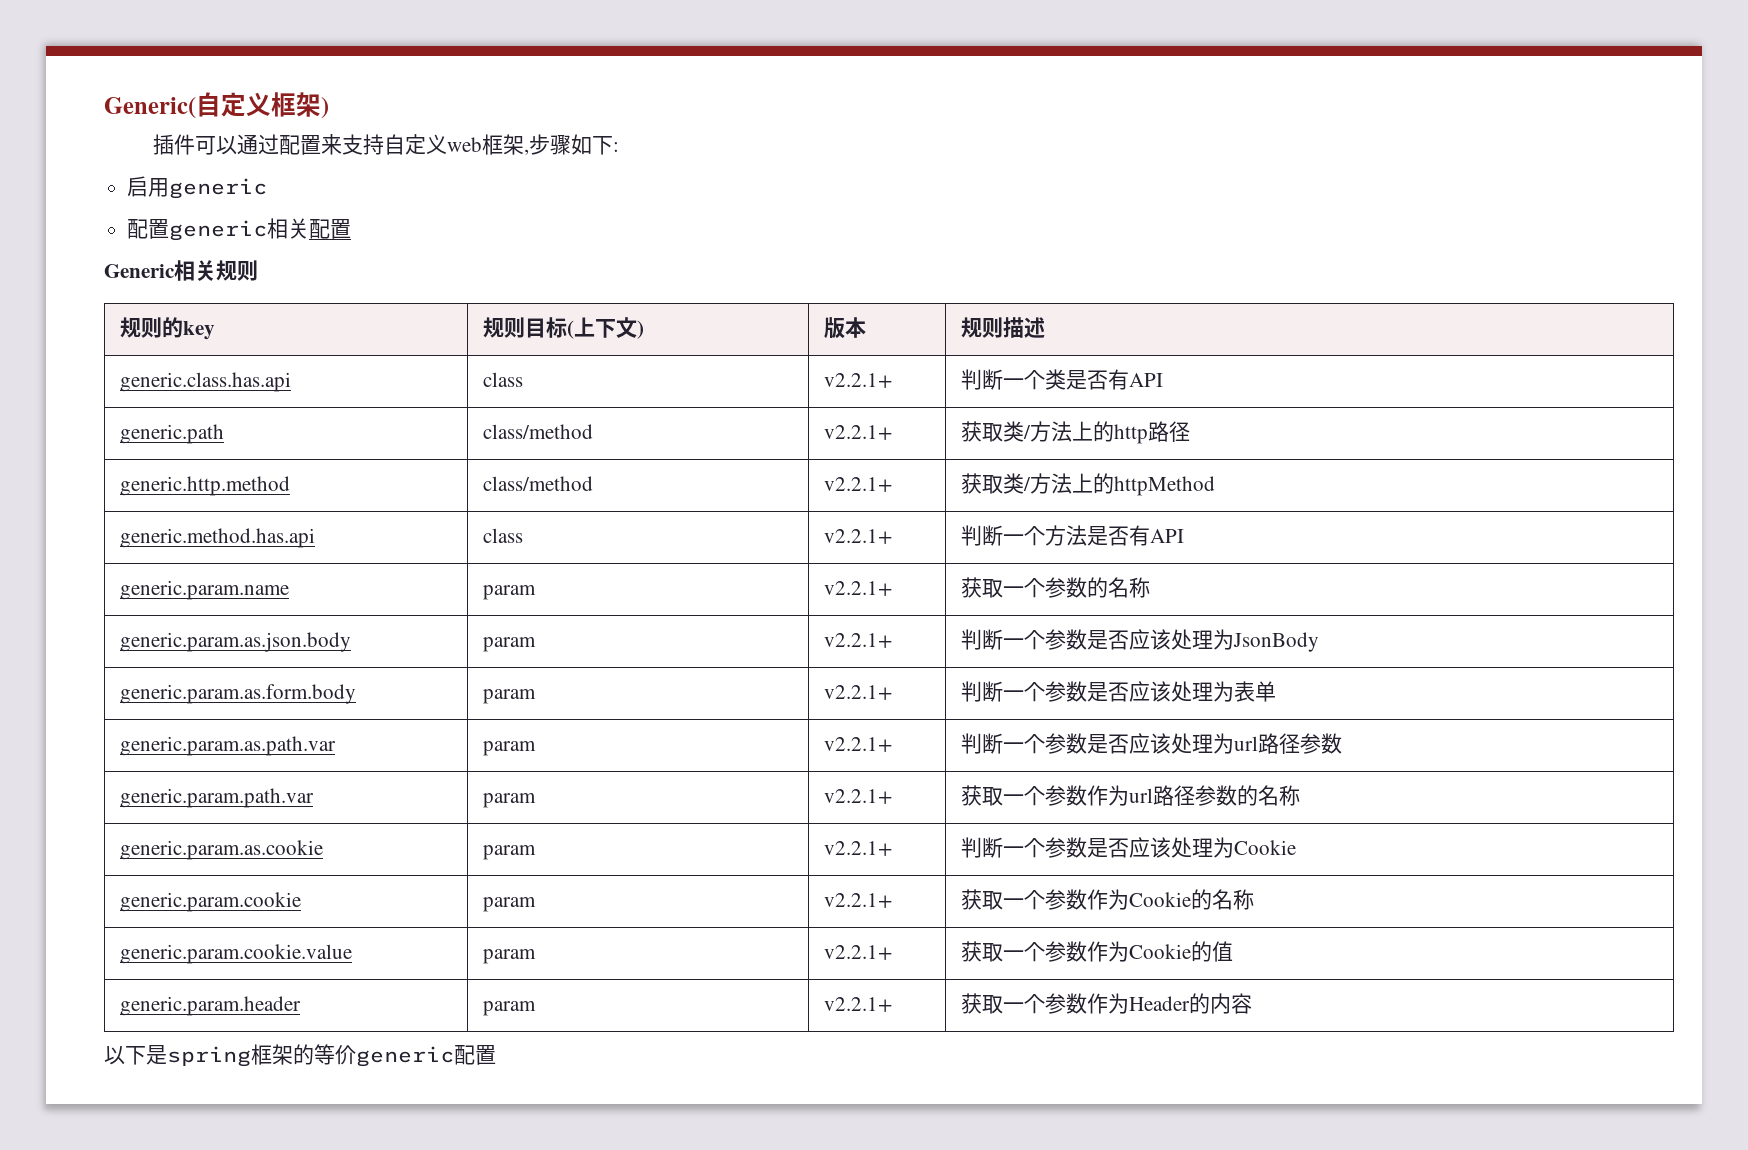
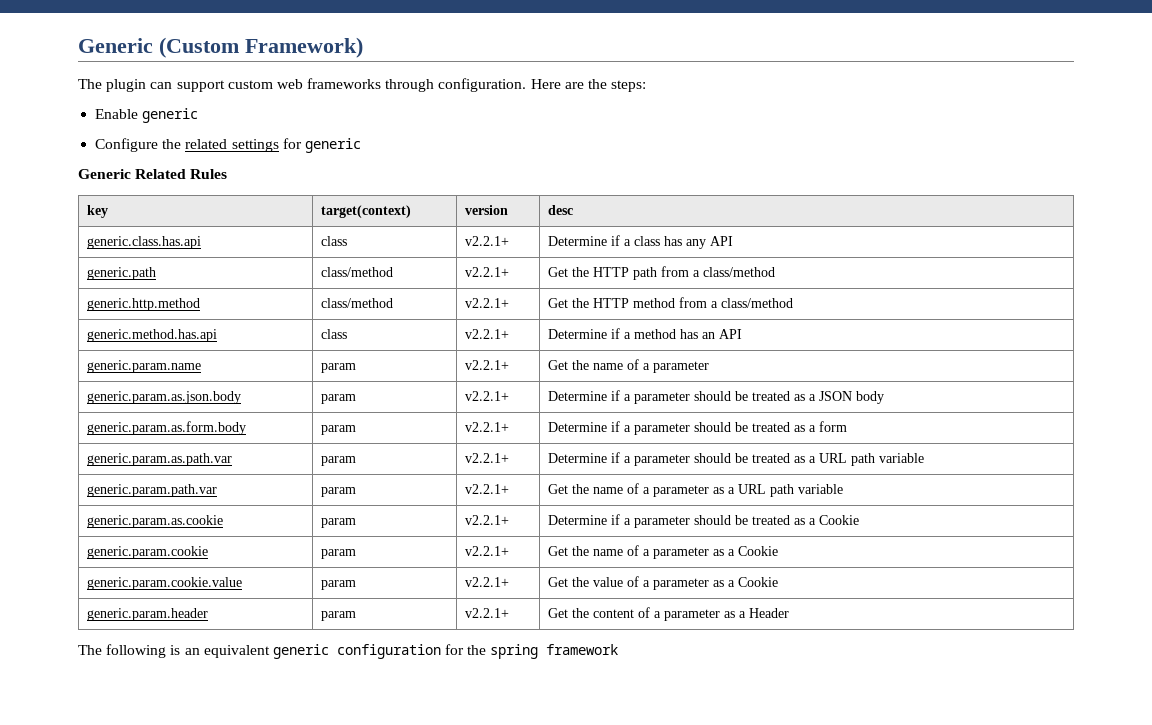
[104,92,329,119] [152,134,619,155] [127,176,268,199] [127,218,352,241] [104,260,258,281] [120,317,216,340] [483,317,645,339] [824,317,867,339] [961,317,1046,338] [120,372,292,392] [483,372,524,387] [824,373,893,388] [961,369,1164,390] [120,424,225,444] [483,424,594,439] [824,425,893,440] [961,421,1191,444] [120,476,291,496] [483,476,594,491] [824,477,893,492] [961,473,1216,496] [120,528,316,548] [483,528,524,543] [824,529,893,544] [961,525,1185,546] [120,580,290,600] [483,585,537,600] [824,581,893,596] [961,577,1151,598] [120,632,352,652] [483,637,537,652] [824,633,893,648] [961,629,1320,652] [120,684,357,704] [483,689,537,704] [824,685,893,700] [961,681,1277,702] [120,736,337,756] [483,741,537,756] [824,737,893,752] [961,733,1343,754] [120,788,315,808] [483,793,537,808] [824,789,893,804] [961,785,1301,806] [120,840,324,860] [483,845,537,860] [824,841,893,856] [961,837,1297,858] [120,892,302,912] [483,897,537,912] [824,893,893,908] [961,889,1255,910] Generic(自定义框架) // 插件可以通过配置来支持自定义web框架,步骤如下: // 启用generic // 配置generic相关配置 // Generic相关规则 // 规则的key | 规则目标(上下文) | 版本 | 规则描述 // generic.class.has.api | class | v2.2.1+ | 判断一个类是否有API // generic.path | class/method | v2.2.1+ | 获取类/方法上的http路径 // generic.http.method | class/method | v2.2.1+ | 获取类/方法上的httpMethod // generic.method.has.api | class | v2.2.1+ | 判断一个方法是否有API // generic.param.name | param | v2.2.1+ | 获取一个参数的名称 // generic.param.as.json.body | param | v2.2.1+ | 判断一个参数是否应该处理为JsonBody // generic.param.as.form.body | param | v2.2.1+ | 判断一个参数是否应该处理为表单 // generic.param.as.path.var | param | v2.2.1+ | 判断一个参数是否应该处理为url路径参数 // generic.param.path.var | param | v2.2.1+ | 获取一个参数作为url路径参数的名称 // generic.param.as.cookie | param | v2.2.1+ | 判断一个参数是否应该处理为Cookie // generic.param.cookie | param | v2.2.1+ | 获取一个参数作为Cookie的名称 -> [78,37,363,58] [78,78,647,92] [95,108,199,123] [95,138,361,153] [78,169,228,179] [87,205,109,218] [321,205,412,218] [465,205,509,215] [548,205,574,215] [87,236,202,249] [321,236,348,246] [465,236,510,246] [548,235,734,249] [87,267,157,280] [321,267,394,277] [465,267,510,277] [548,266,776,280] [87,298,201,311] [321,298,394,308] [465,298,510,308] [548,297,794,308] [87,329,218,342] [321,329,348,339] [465,329,510,339] [548,328,743,339] [87,360,202,373] [321,363,357,373] [465,360,510,370] [548,359,710,373] [87,391,242,404] [321,394,357,404] [465,391,510,401] [548,390,885,404] [87,421,247,435] [321,425,357,435] [465,422,510,432] [548,421,848,435] [87,453,233,466] [321,456,357,466] [465,453,510,463] [548,452,925,466] [87,484,218,497] [321,487,357,497] [465,484,510,494] [548,483,844,497] [87,515,224,528] [321,518,357,528] [465,515,510,525] [548,514,860,528] [87,546,209,559] [321,549,357,559] [465,546,510,556] [548,545,779,559] Generic (Custom Framework) // The plugin can support custom web frameworks through configuration. Here are the steps: // Enable generic // Configure the related settings for generic // Generic Related Rules // key | target(context) | version | desc // generic.class.has.api | class | v2.2.1+ | Determine if a class has any API // generic.path | class/method | v2.2.1+ | Get the HTTP path from a class/method // generic.http.method | class/method | v2.2.1+ | Get the HTTP method from a class/method // generic.method.has.api | class | v2.2.1+ | Determine if a method has an API // generic.param.name | param | v2.2.1+ | Get the name of a parameter // generic.param.as.json.body | param | v2.2.1+ | Determine if a parameter should be treated as a JSON body // generic.param.as.form.body | param | v2.2.1+ | Determine if a parameter should be treated as a form // generic.param.as.path.var | param | v2.2.1+ | Determine if a parameter should be treated as a URL path variable // generic.param.path.var | param | v2.2.1+ | Get the name of a parameter as a URL path variable // generic.param.as.cookie | param | v2.2.1+ | Determine if a parameter should be treated as a Cookie // generic.param.cookie | param | v2.2.1+ | Get the name of a parameter as a Cookie
[961,941,1234,962] 获取一个参数作为Cookie的值 -> [548,576,779,590] Get the value of a parameter as a Cookie
[961,993,1253,1014] [104,1044,496,1067] 获取一个参数作为Header的内容 // 以下是spring框架的等价generic配置 -> [548,607,790,621] [78,644,619,659] Get the content of a parameter as a Header // The following is an equivalent generic configuration for the spring framework

